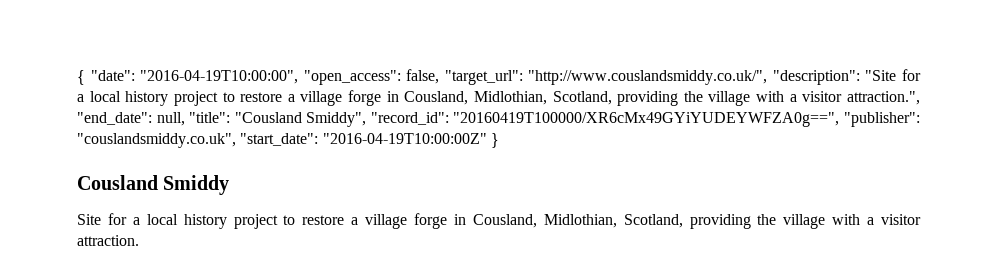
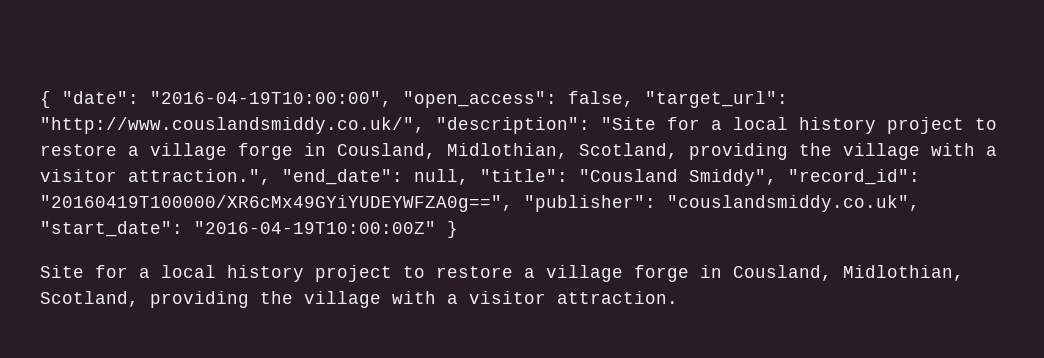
[77,175,230,195] // Cousland Smiddy -> (458, 229) none

